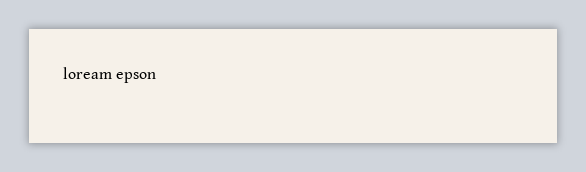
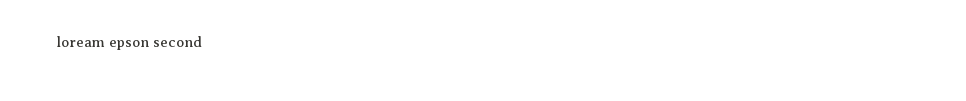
(157, 77) none -> [153,36,202,47] second

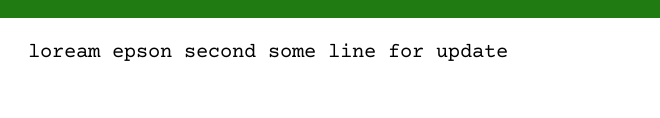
(202, 41) none -> [268,43,508,61] some line for update

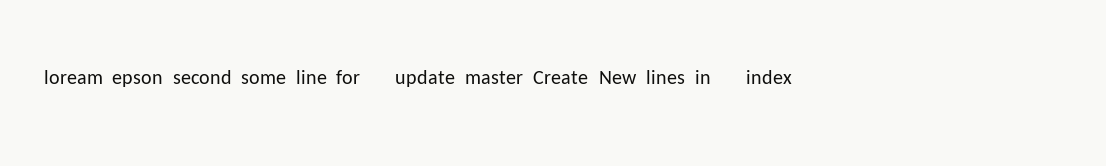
(508, 52) none -> [465,70,792,84] master Create New lines in index

